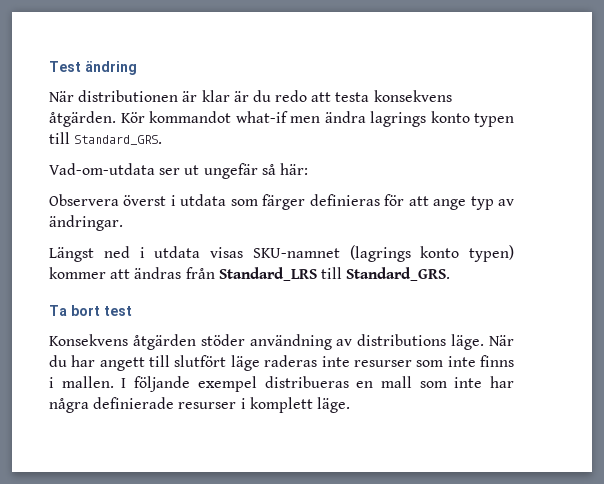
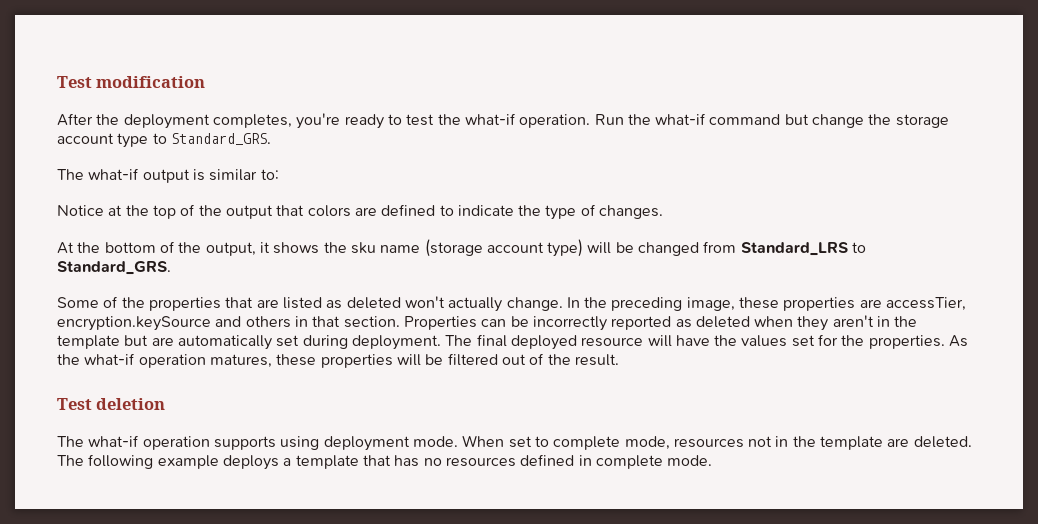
[49,61,137,75] [49,90,452,102] [49,111,514,127] [49,132,163,145] [49,163,308,179] [49,194,514,210] [49,215,123,231] [49,245,514,262] [49,267,451,281] [49,305,132,316] [49,334,514,350] [49,355,514,371] [49,376,514,392] [49,397,350,413] Test ändring // När distributionen är klar är du redo att testa konsekvens åtgärden. Kör kommandot what-if men ändra lagrings konto typen till Standard_GRS. // Vad-om-utdata ser ut ungefär så här: // Observera överst i utdata som färger definieras för att ange typ av ändringar. // Längst ned i utdata visas SKU-namnet (lagrings konto typen) kommer att ändras från Standard_LRS till Standard_GRS. // Ta bort test // Konsekvens åtgärden stöder användning av distributions läge. När du har angett till slutfört läge raderas inte resurser som inte finns i mallen. I följande exempel distribueras en mall som inte har några definierade resurser i komplett läge. -> [57,76,206,88] [57,113,949,129] [57,133,271,148] [57,168,279,183] [57,204,664,220] [57,239,867,257] [57,261,171,275] [57,296,967,312] [57,315,918,331] [57,334,969,350] [57,353,619,368] [57,398,166,410] [57,435,972,451] [57,454,713,470] Test modification // After the deployment completes, you're ready to test the what-if operation. Run the what-if command but change the storage account type to Standard_GRS. // The what-if output is similar to: // Notice at the top of the output that colors are defined to indicate the type of changes. // At the bottom of the output, it shows the sku name (storage account type) will be changed from Standard_LRS to Standard_GRS. // Some of the properties that are listed as deleted won't actually change. In the preceding image, these properties are accessTier, encryption.keySource and others in that section. Properties can be incorrectly reported as deleted when they aren't in the template but are automatically set during deployment. The final deployed resource will have the values set for the properties. As the what-if operation matures, these properties will be filtered out of the result. // Test deletion // The what-if operation supports using deployment mode. When set to complete mode, resources not in the template are deleted. The following example deploys a template that has no resources defined in complete mode.

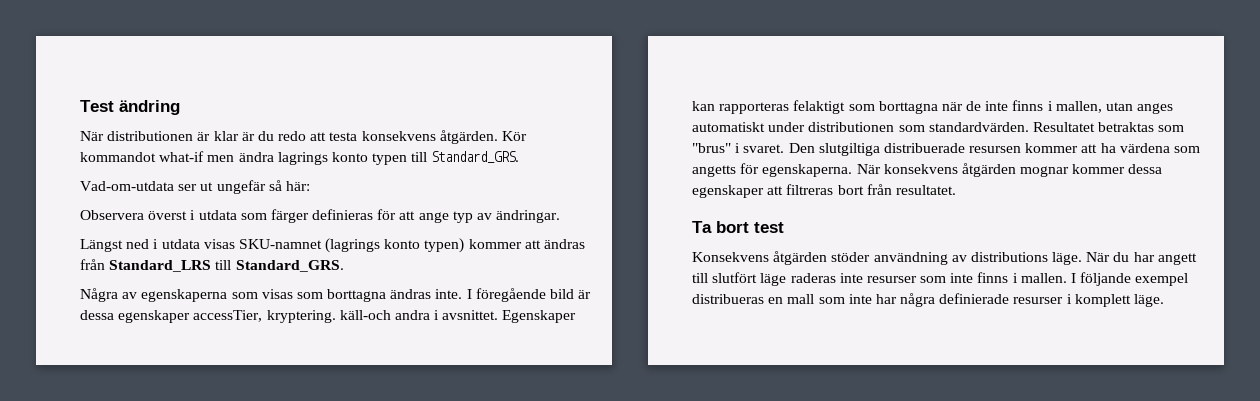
[57,76,206,88] [57,113,949,129] [57,133,271,148] [57,168,279,183] [57,204,664,220] [57,239,867,257] [57,261,171,275] [57,296,967,312] [57,315,918,331] [57,334,969,350] [57,353,619,368] [57,398,166,410] [57,435,972,451] [57,454,713,470] Test modification // After the deployment completes, you're ready to test the what-if operation. Run the what-if command but change the storage account type to Standard_GRS. // The what-if output is similar to: // Notice at the top of the output that colors are defined to indicate the type of changes. // At the bottom of the output, it shows the sku name (storage account type) will be changed from Standard_LRS to Standard_GRS. // Some of the properties that are listed as deleted won't actually change. In the preceding image, these properties are accessTier, encryption.keySource and others in that section. Properties can be incorrectly reported as deleted when they aren't in the template but are automatically set during deployment. The final deployed resource will have the values set for the properties. As the what-if operation matures, these properties will be filtered out of the result. // Test deletion // The what-if operation supports using deployment mode. When set to complete mode, resources not in the template are deleted. The following example deploys a template that has no resources defined in complete mode. -> [80,100,180,115] [80,130,528,144] [80,151,520,165] [80,180,310,194] [80,209,561,223] [80,238,586,253] [80,259,344,272] [80,288,592,302] [80,310,577,323] [692,100,1174,114] [692,122,1185,132] [692,143,1201,156] [692,163,1163,177] [692,184,956,198] [692,221,784,233] [692,251,1197,265] [692,272,1189,286] [692,293,1165,307] Test ändring // När distributionen är klar är du redo att testa konsekvens åtgärden. Kör kommandot what-if men ändra lagrings konto typen till Standard_GRS. // Vad-om-utdata ser ut ungefär så här: // Observera överst i utdata som färger definieras för att ange typ av ändringar. // Längst ned i utdata visas SKU-namnet (lagrings konto typen) kommer att ändras från Standard_LRS till Standard_GRS. // Några av egenskaperna som visas som borttagna ändras inte. I föregående bild är dessa egenskaper accessTier, kryptering. käll-och andra i avsnittet. Egenskaper kan rapporteras felaktigt som borttagna när de inte finns i mallen, utan anges automatiskt under distributionen som standardvärden. Resultatet betraktas som "brus" i svaret. Den slutgiltiga distribuerade resursen kommer att ha värdena som angetts för egenskaperna. När konsekvens åtgärden mognar kommer dessa egenskaper att filtreras bort från resultatet. // Ta bort test // Konsekvens åtgärden stöder användning av distributions läge. När du har angett till slutfört läge raderas inte resurser som inte finns i mallen. I följande exempel distribueras en mall som inte har några definierade resurser i komplett läge.

